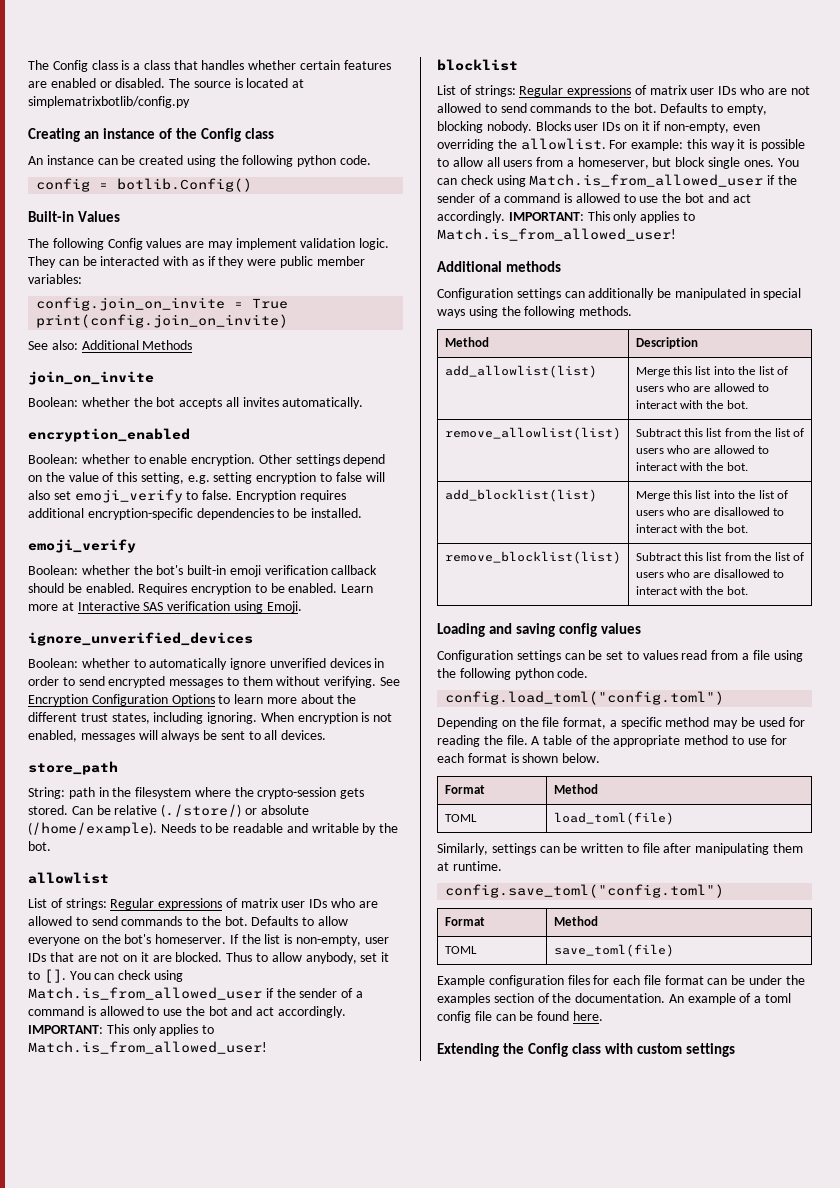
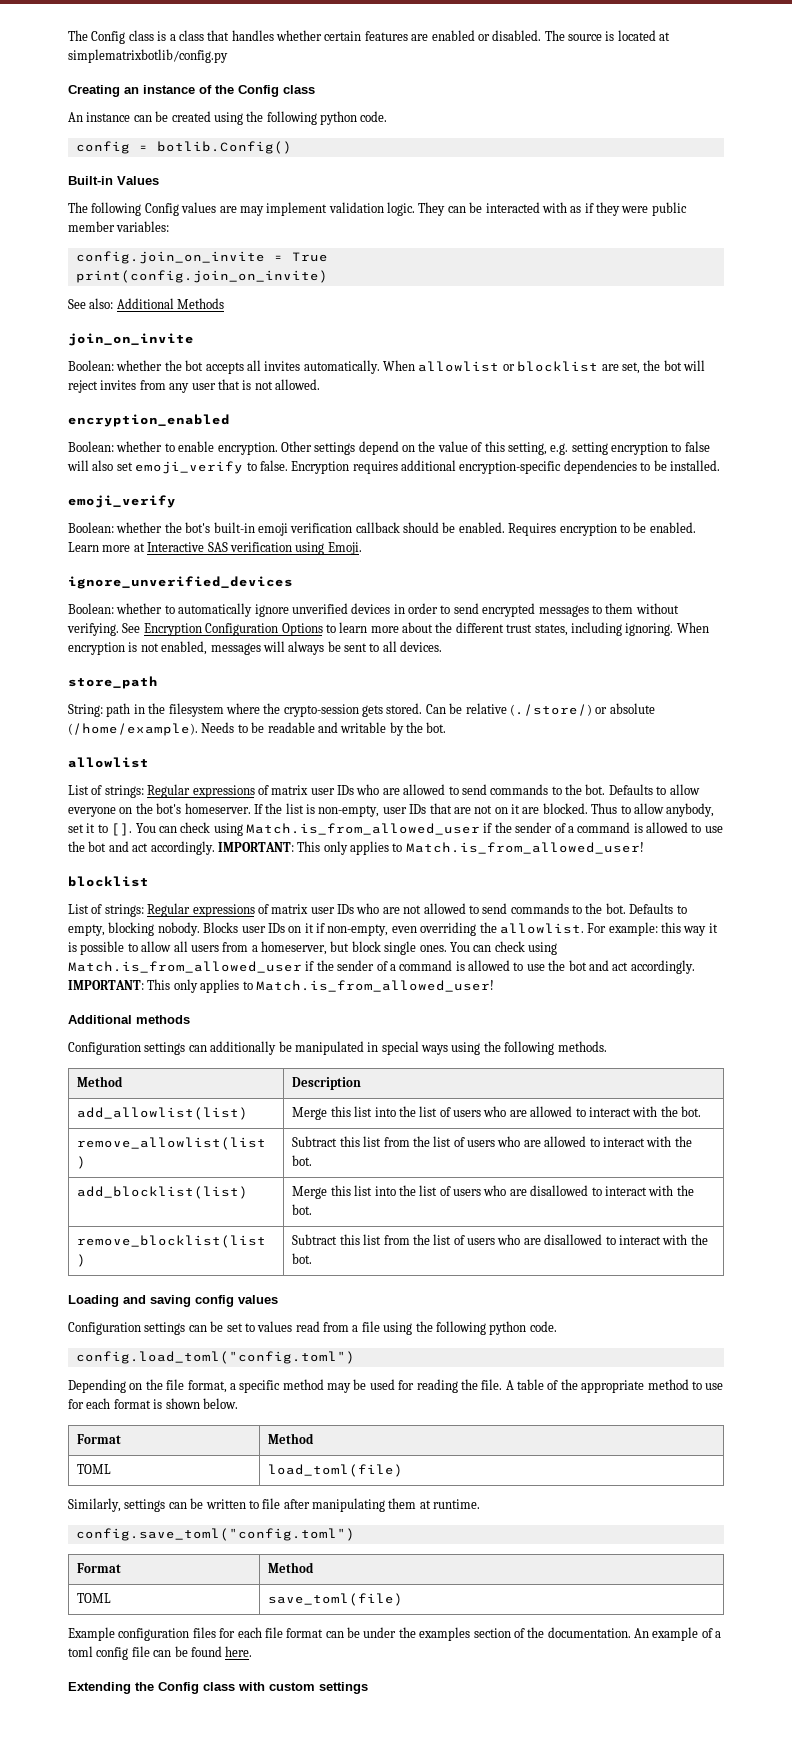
(364, 403) none -> [383,360,705,374] [68,379,320,393] When allowlist or blocklist are set, the bot will reject invites from any user that is not allowed.

